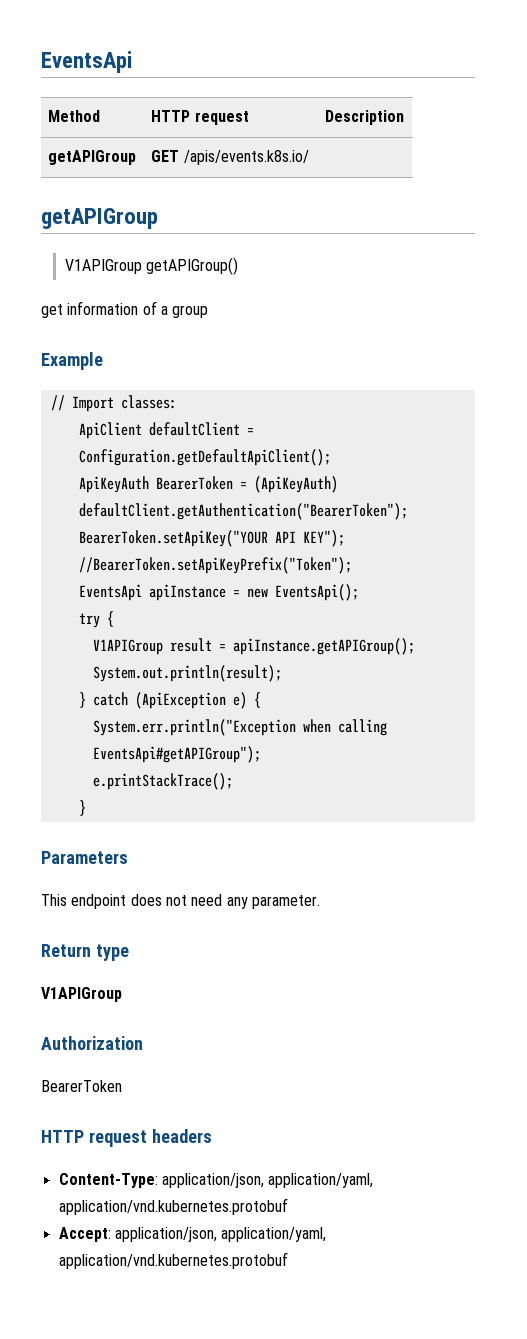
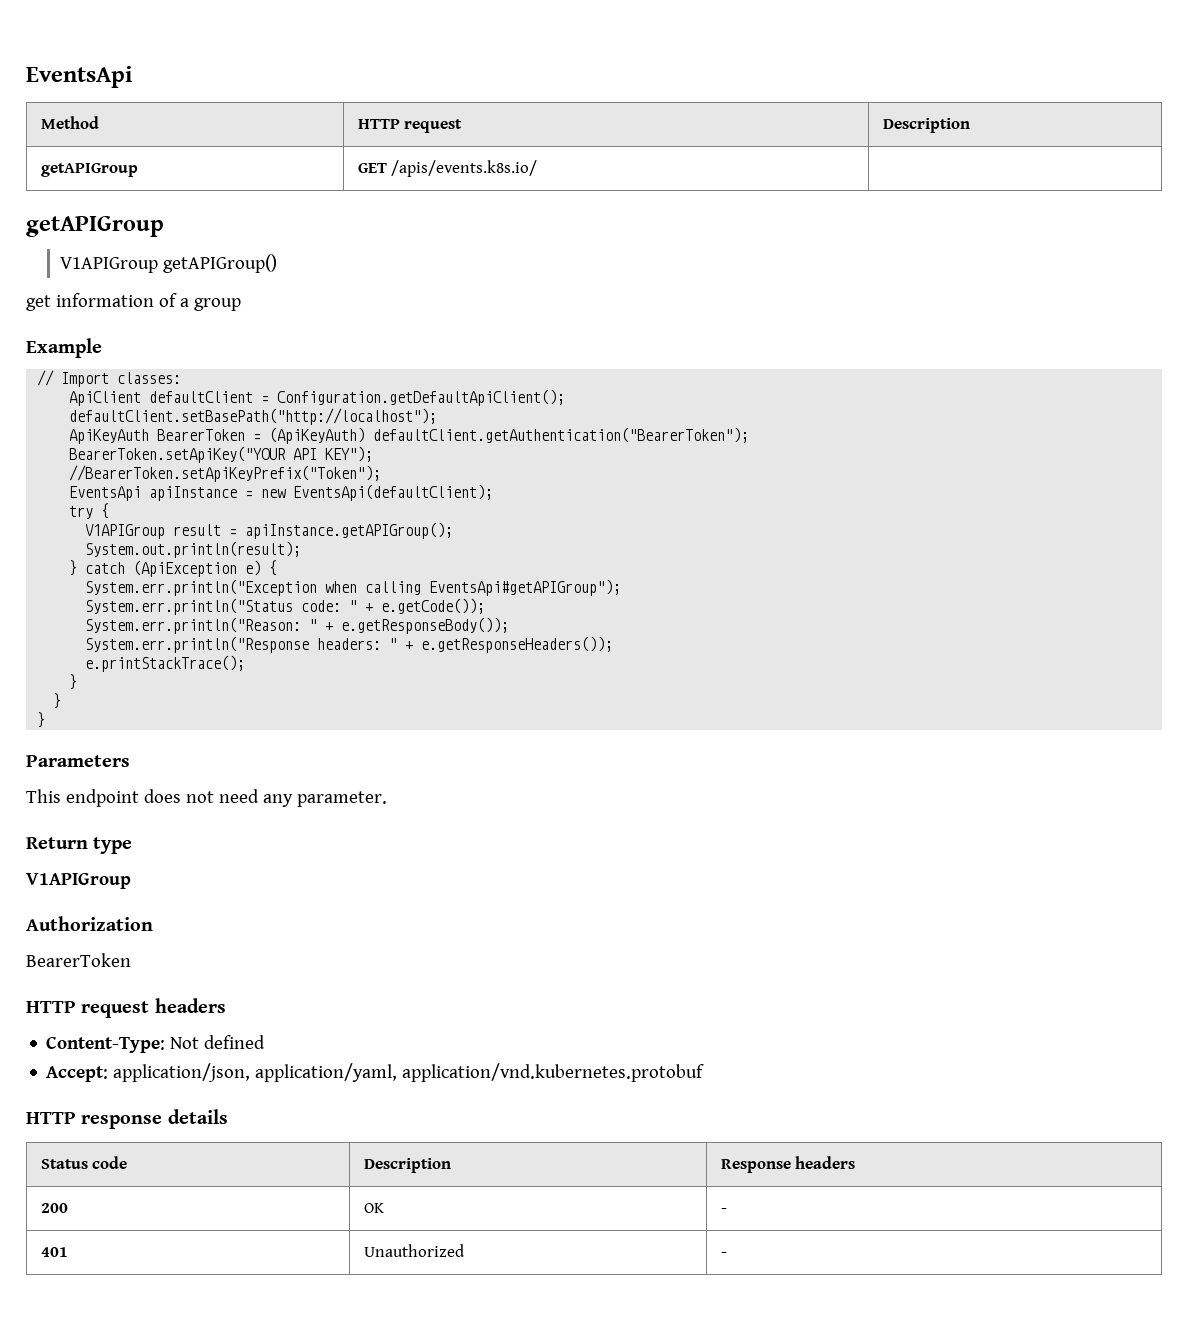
(331, 457) none -> [69,408,438,425] // defaultClient.setBasePath("http://localhost");
[274,584,359,601] EventsApi(); -> [293,484,494,501] EventsApi(defaultClient);
(261, 754) none -> [85,598,486,615] [85,617,510,634] [85,636,614,653] // System.err.println("Status code: " + e.getCode()); // System.err.println("Reason: " + e.getResponseBody()); // System.err.println("Response headers: " + e.getResponseHeaders());
(86, 808) none -> [53,693,62,709] [37,712,46,728] // } // }
[161,1173,374,1188] [58,1198,288,1215] application/json, application/yaml, application/vnd.kubernetes.protobuf -> [170,1035,266,1049] Not defined
(288, 1260) none -> [26,1109,228,1129] [40,1156,128,1169] [363,1158,451,1173] [720,1156,856,1173] [40,1203,68,1213] [363,1203,384,1213] [720,1208,727,1213] [40,1247,68,1257] [363,1244,464,1257] [720,1252,727,1257] // HTTP response details // Status code | Description | Response headers // 200 | OK | - // 401 | Unauthorized | -

